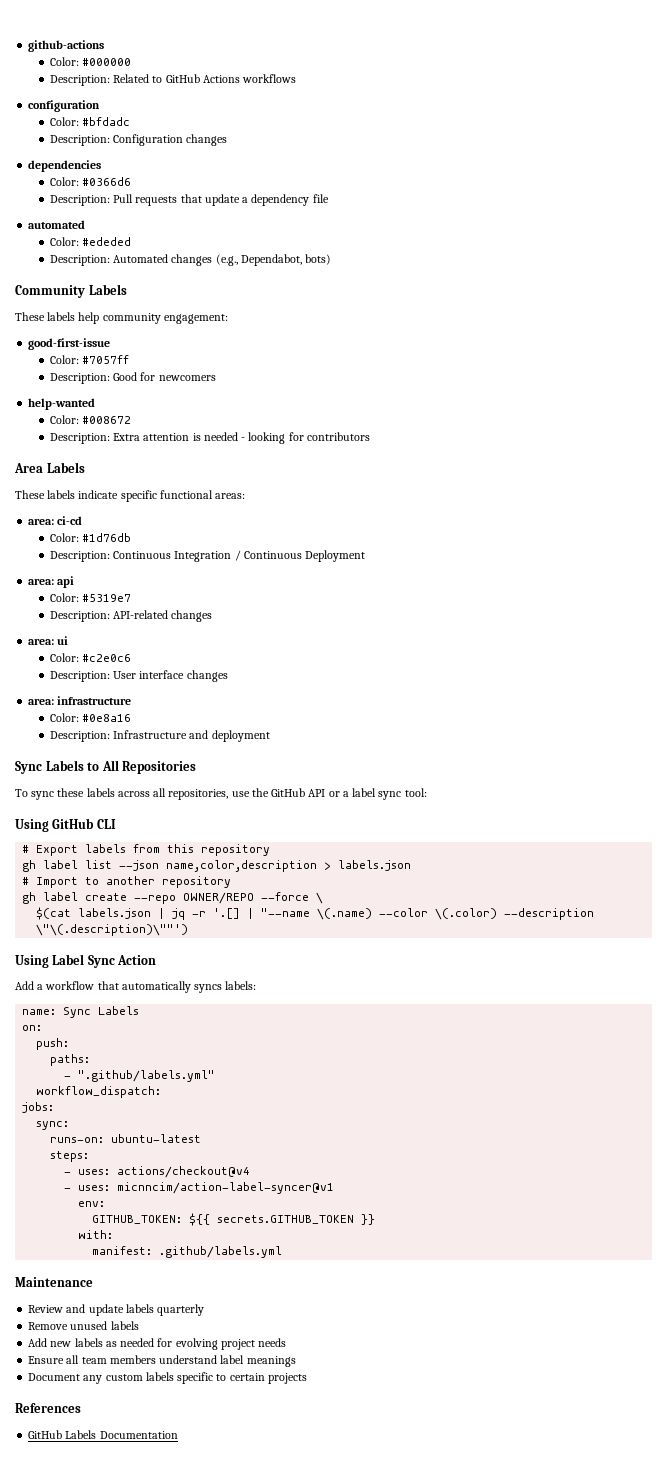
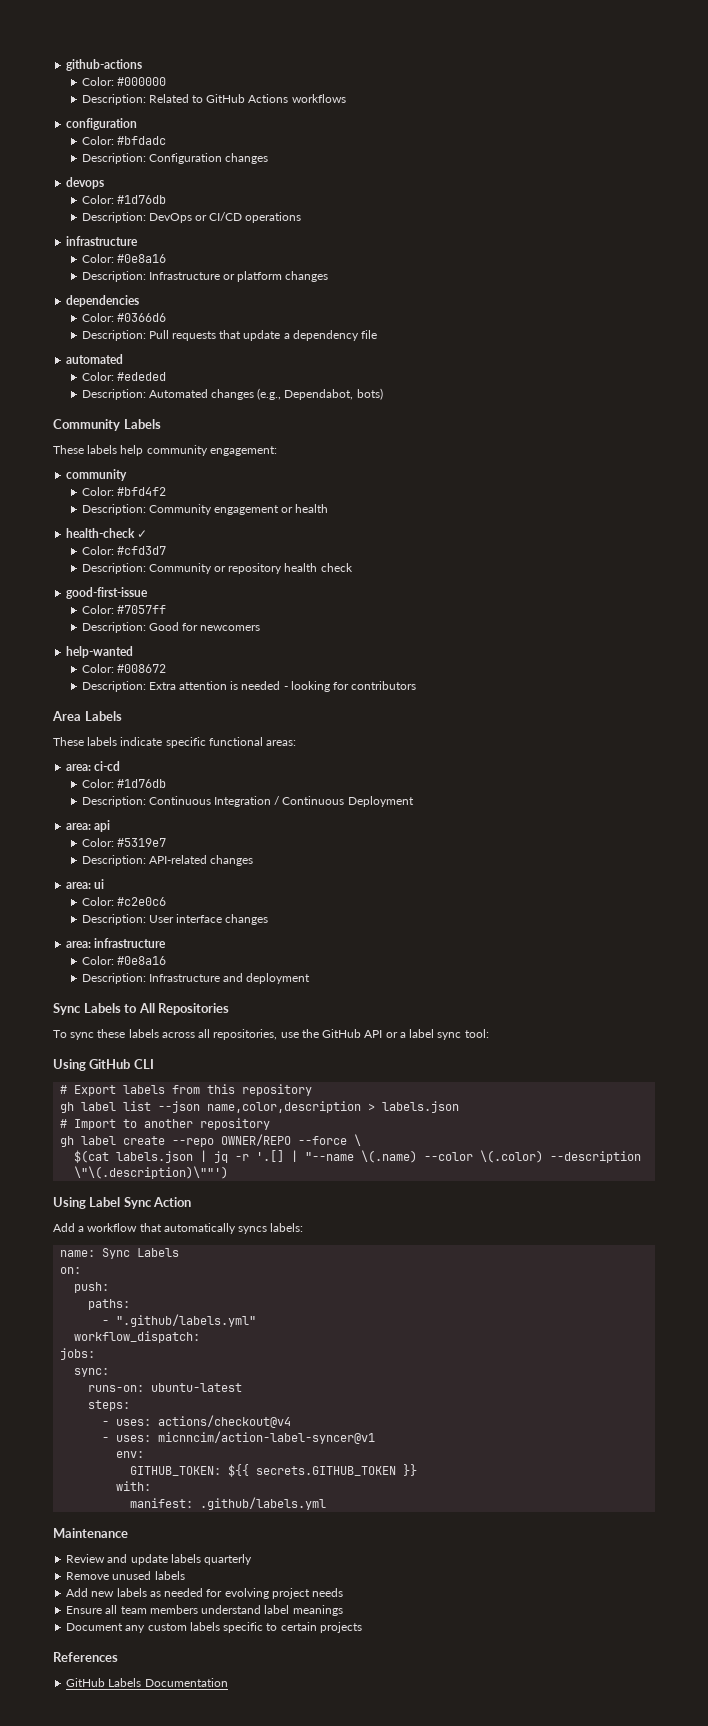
(228, 140) none -> [66,177,105,189] [81,195,166,204] [81,212,302,223] [66,236,139,246] [81,254,166,263] [81,271,329,282] // devops // Color: #1d76db // Description: DevOps or CI/CD operations // infrastructure // Color: #0e8a16 // Description: Infrastructure or platform changes
(228, 319) none -> [66,469,128,481] [81,487,166,496] [81,504,329,515] [66,528,148,538] [81,546,166,555] [81,563,353,574] // community // Color: #bfd4f2 // Description: Community engagement or health // health-check ✓ // Color: #cfd3d7 // Description: Community or repository health check

